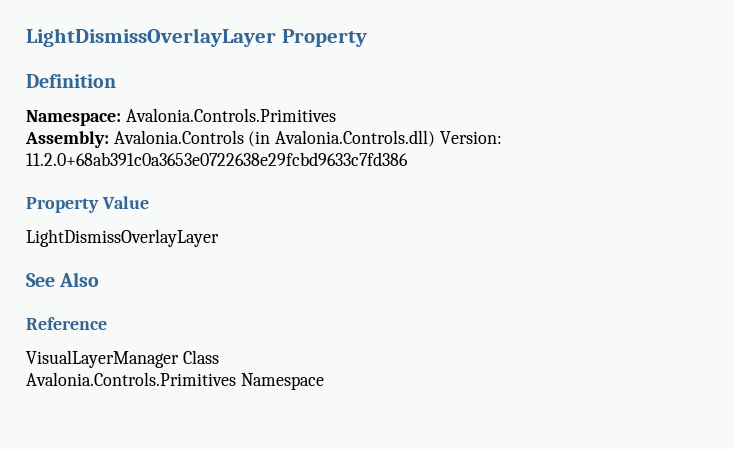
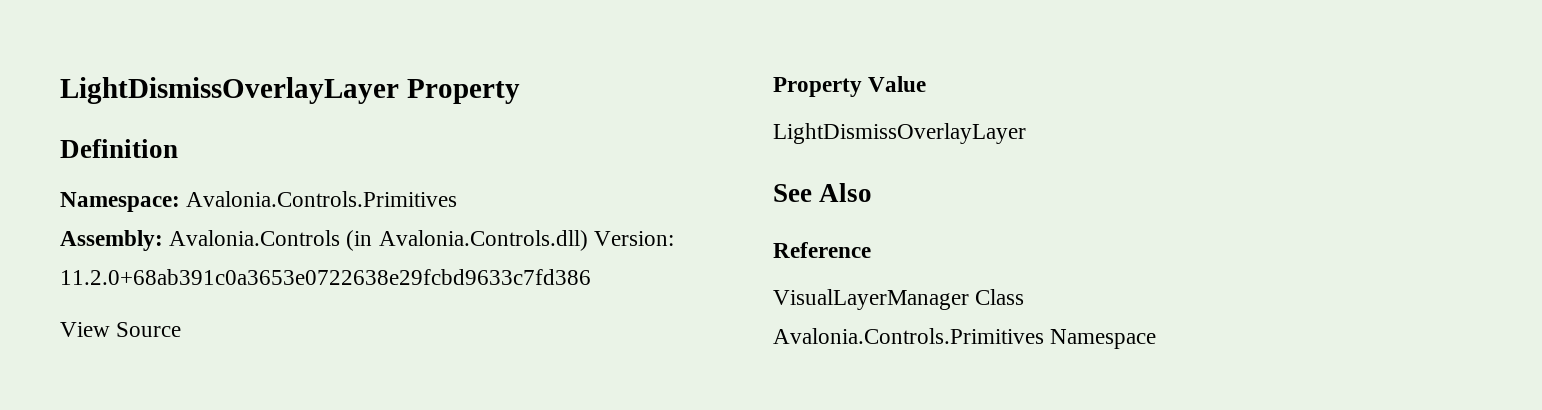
(408, 159) none -> [60,322,182,337] // View Source

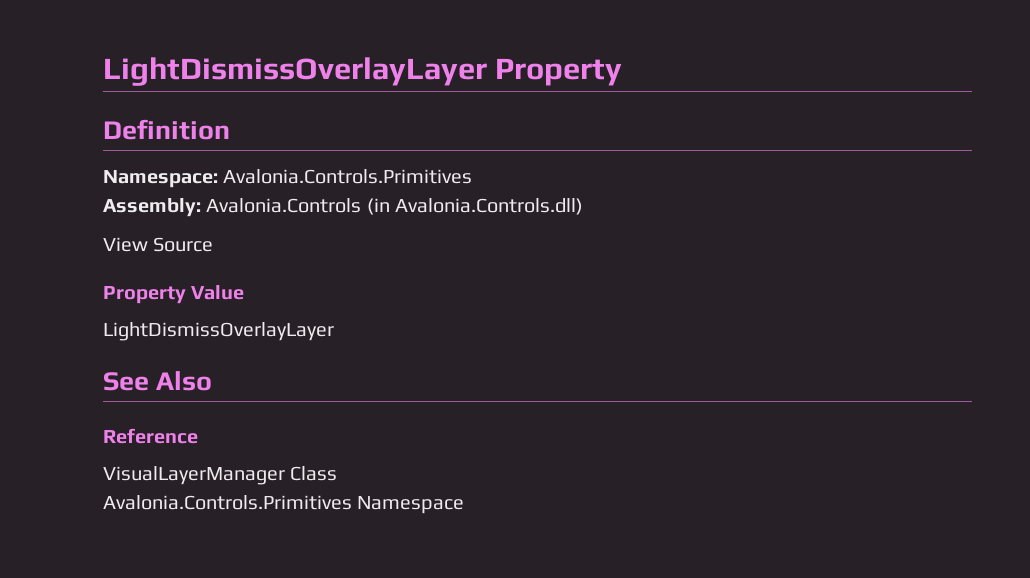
[593,231,674,246] [60,269,591,285] Version: 11.2.0+68ab391c0a3653e0722638e29fcbd9633c7fd386 -> (584, 206) none

